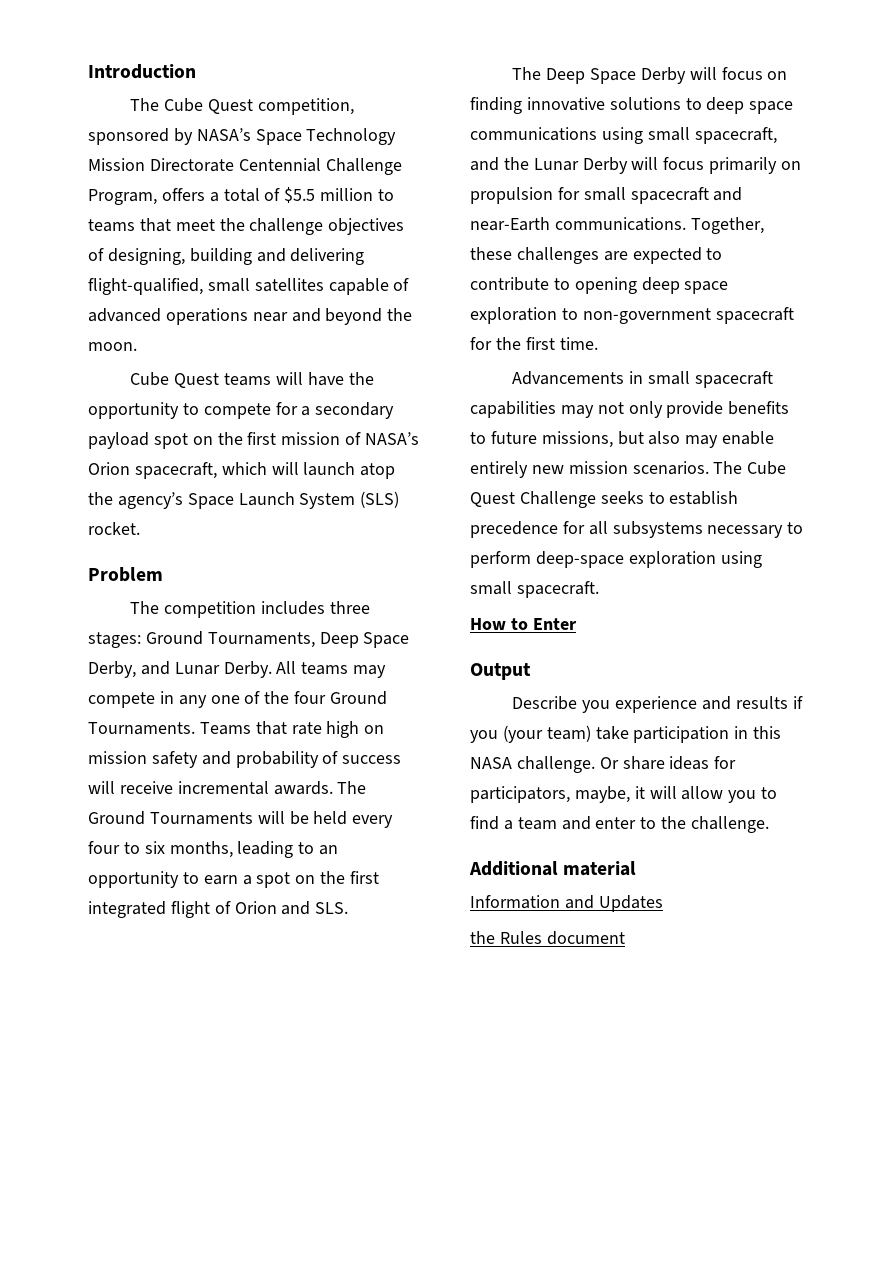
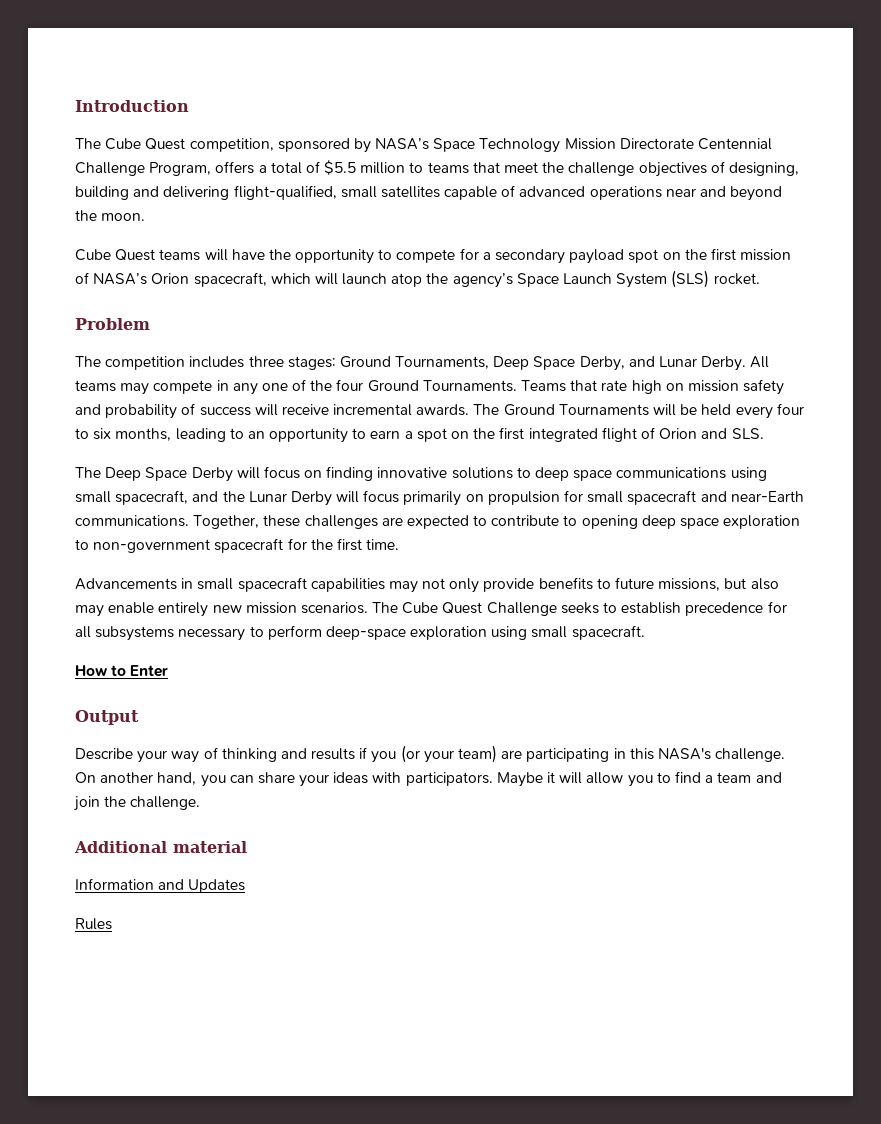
[582,696,803,713] [470,725,782,743] [470,756,737,773] [470,786,630,803] you experience and results if you (your team) take participation in this NASA challenge. Or share ideas for participators, maybe, -> [137,745,786,763] [75,772,543,787] your way of thinking and results if you (or your team) are participating in this NASA's challenge. On another hand, you can share your ideas with participators. Maybe
[595,817,657,829] enter to -> [74,796,100,811] join
[470,931,625,945] the Rules document -> [75,918,112,930] Rules

